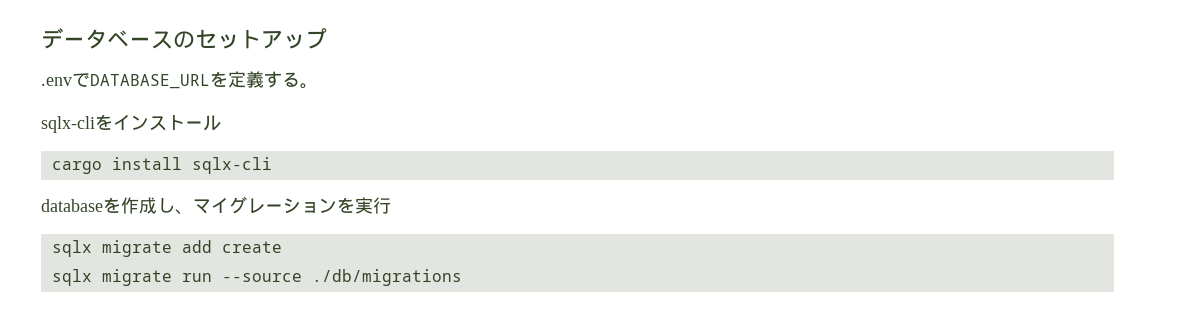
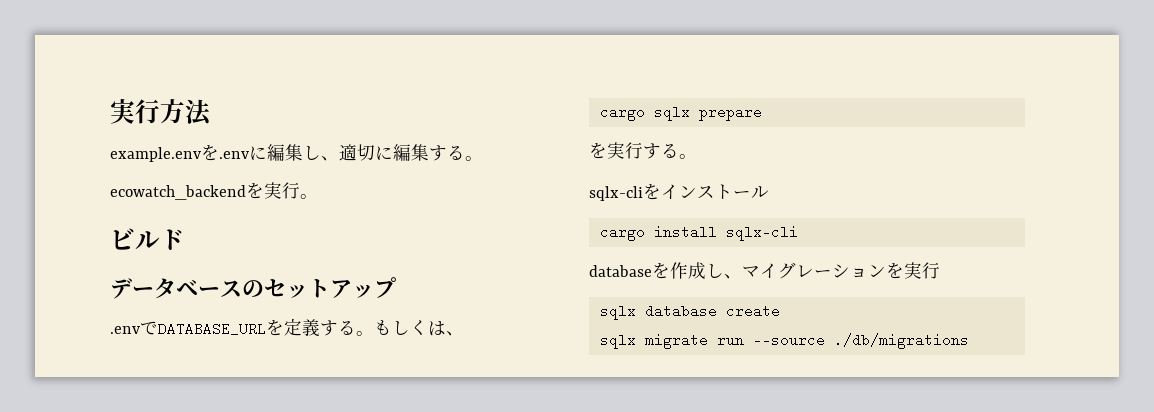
(41, 38) none -> [110,99,212,126] [110,144,483,162] [110,182,318,200] [110,228,185,250] 実行方法 // example.envを.envに編集し、適切に編集する。 // ecowatch_backendを実行。 // ビルド //
(318, 86) none -> [374,320,464,336] [599,105,762,121] [589,142,697,159] もしくは、 // cargo sqlx prepare // を実行する。
[101,240,212,257] migrate add -> [644,304,717,318] database

